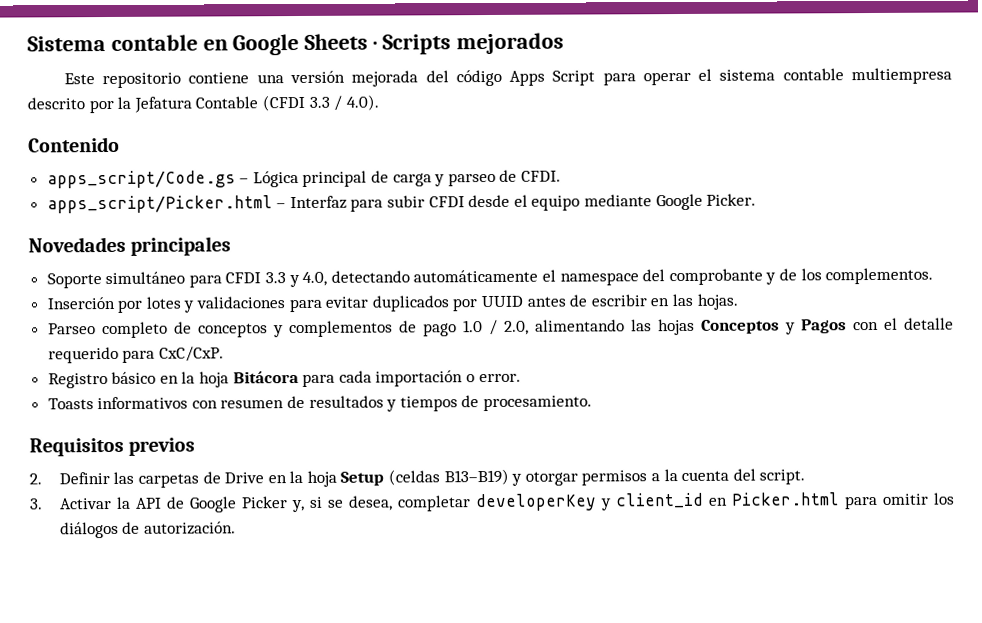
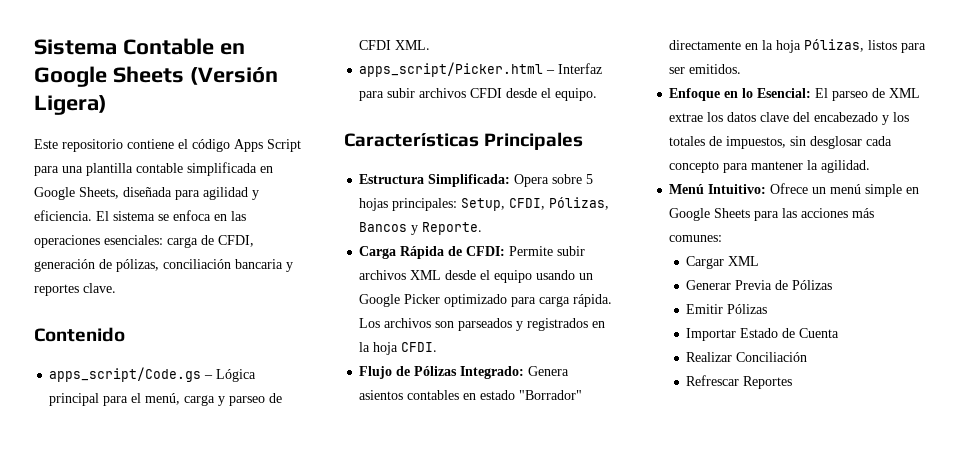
[110,32,564,56] contable en Google Sheets · Scripts mejorados -> [122,38,245,55] [34,66,278,87] [34,95,107,115] Contable en Google Sheets (Versión Ligera)
[256,67,953,87] [27,94,379,114] una versión mejorada del código Apps Script para operar el sistema contable multiempresa descrito por la Jefatura Contable (CFDI 3.3 / 4.0). -> [178,139,301,152] [34,162,273,176] [34,187,259,200] [34,210,246,221] [34,235,254,248] [34,259,293,272] [34,283,116,296] el código Apps Script para una plantilla contable simplificada en Google Sheets, diseñada para agilidad y eficiencia. El sistema se enfoca en las operaciones esenciales: carga de CFDI, generación de pólizas, conciliación bancaria y reportes clave.
[371,170,390,183] de -> [103,393,181,406] para el menú,
[521,170,562,182] CFDI. -> [359,40,431,50] CFDI XML.
(426, 201) none -> [419,88,467,98] archivos
[531,193,757,211] [28,236,232,256] [46,267,934,289] [46,293,738,313] [47,317,954,339] [47,346,224,364] [47,370,521,389] [47,395,593,412] [29,437,196,457] [29,468,806,488] [29,492,955,513] [59,521,236,539] equipo mediante Google Picker. // Novedades principales // Soporte simultáneo para CFDI 3.3 y 4.0, detectando automáticamente el namespace del comprobante y de los complementos. // Inserción por lotes y validaciones para evitar duplicados por UUID antes de escribir en las hojas. // Parseo completo de conceptos y complementos de pago 1.0 / 2.0, alimentando las hojas Conceptos y Pagos con el detalle requerido para CxC/CxP. // Registro básico en la hoja Bitácora para cada importación o error. // Toasts informativos con resumen de resultados y tiempos de procesamiento. // Requisitos previos // 2. Definir las carpetas de Drive en la hoja Setup (celdas B13–B19) y otorgar permisos a la cuenta del script. // 3. Activar la API de Google Picker y, si se desea, completar developerKey y client_id en Picker.html para omitir los diálogos de autorización. -> [555,88,598,101] [344,132,584,150] [359,174,594,187] [359,197,610,211] [359,222,483,235] [359,246,586,259] [359,270,594,283] [359,294,613,307] [359,318,606,331] [359,342,438,355] [359,366,570,379] [359,390,583,400] [669,39,927,53] [669,64,742,74] [669,88,921,101] [669,112,910,125] [669,136,893,149] [669,160,871,173] [669,183,920,197] [669,208,875,221] [669,235,723,242] [686,256,760,269] [686,280,833,290] [686,304,768,314] [686,328,840,341] [686,352,808,362] [686,375,793,389] equipo. // Características Principales // Estructura Simplificada: Opera sobre 5 hojas principales: Setup, CFDI, Pólizas, Bancos y Reporte. // Carga Rápida de CFDI: Permite subir archivos XML desde el equipo usando un Google Picker optimizado para carga rápida. Los archivos son parseados y registrados en la hoja CFDI. // Flujo de Pólizas Integrado: Genera asientos contables en estado "Borrador" directamente en la hoja Pólizas, listos para ser emitidos. // Enfoque en lo Esencial: El parseo de XML extrae los datos clave del encabezado y los totales de impuestos, sin desglosar cada concepto para mantener la agilidad. // Menú Intuitivo: Ofrece un menú simple en Google Sheets para las acciones más comunes: // Cargar XML // Generar Previa de Pólizas // Emitir Pólizas // Importar Estado de Cuenta // Realizar Conciliación // Refrescar Reportes

